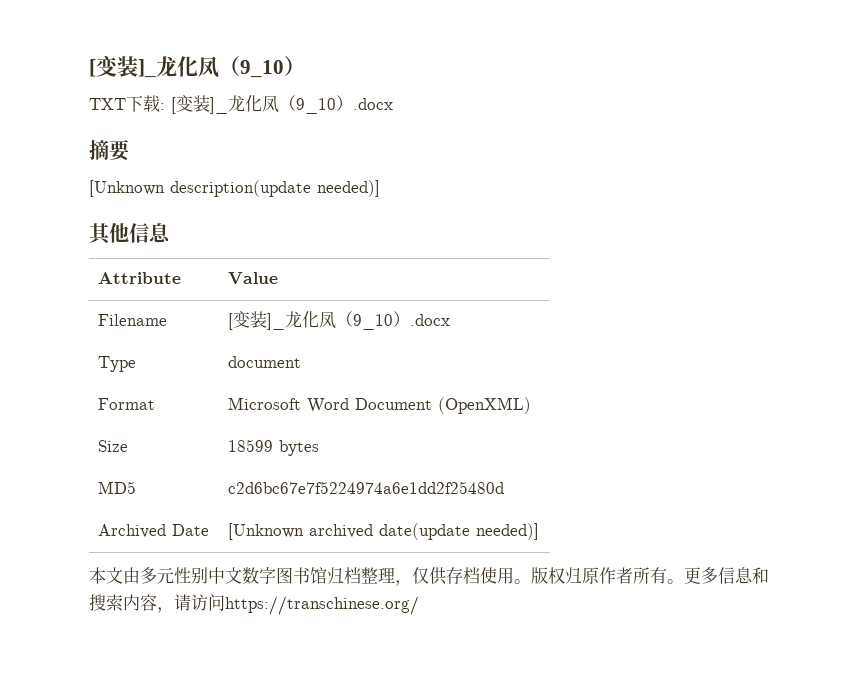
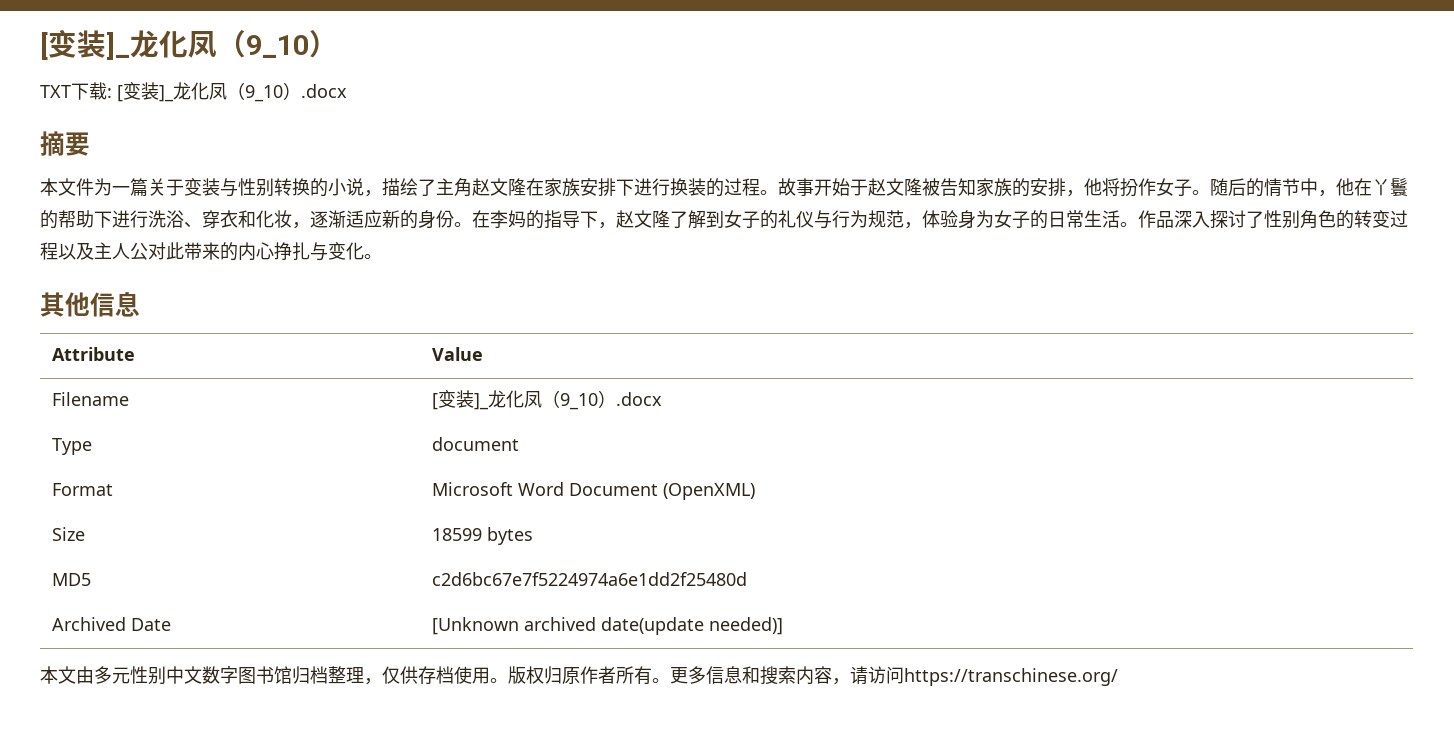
[89,180,380,197] [Unknown description(update needed)] -> [40,178,1408,197] [40,210,1408,229] [40,242,382,261] 本文件为一篇关于变装与性别转换的小说，描绘了主角赵文隆在家族安排下进行换装的过程。故事开始于赵文隆被告知家族的安排，他将扮作女子。随后的情节中，他在丫鬟的帮助下进行洗浴、穿衣和化妆，逐渐适应新的身份。在李妈的指导下，赵文隆了解到女子的礼仪与行为规范，体验身为女子的日常生活。作品深入探讨了性别角色的转变过程以及主人公对此带来的内心挣扎与变化。

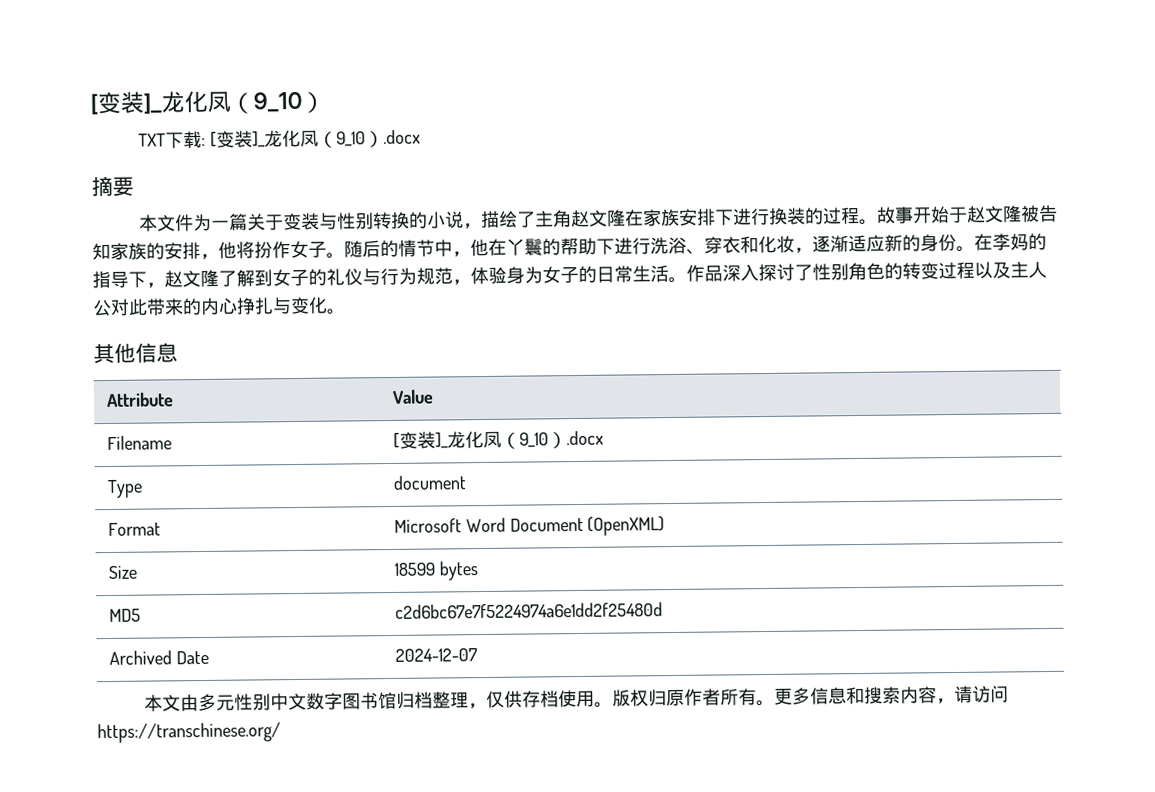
[432,617,784,635] [Unknown archived date(update needed)] -> [394,648,478,662] 2024-12-07

